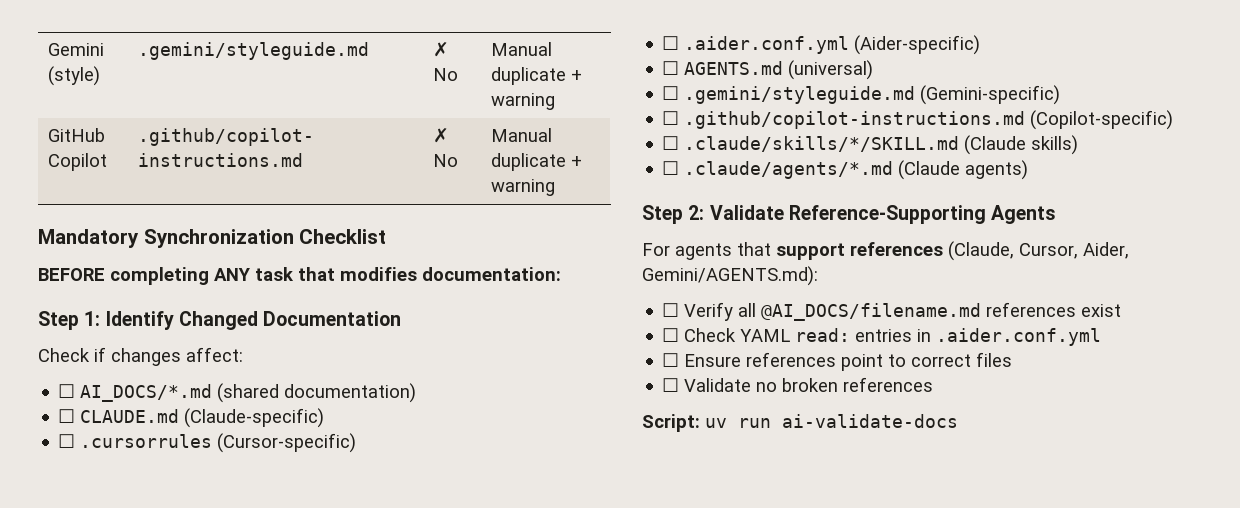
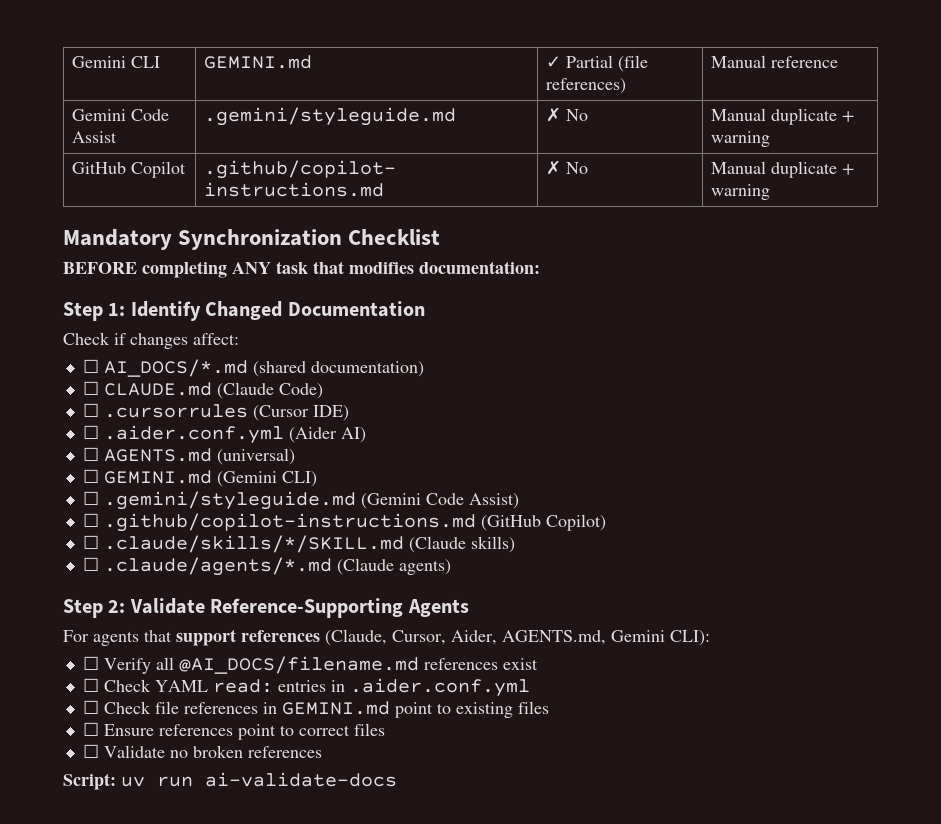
[47,43,104,56] [47,66,100,86] Gemini (style) -> [71,56,160,68] [203,55,312,69] [545,55,648,72] [545,78,626,94] [710,55,838,68] [71,109,169,121] [71,131,117,143] Gemini CLI | GEMINI.md | ✓ Partial (file references) | Manual reference // Gemini Code Assist
[184,408,325,428] (Claude-specific) -> [216,382,323,399] (Claude Code)
[217,433,357,453] (Cursor-specific) -> [252,405,349,421] (Cursor IDE)
[854,35,981,55] (Aider-specific) -> [288,427,366,443] (Aider AI)
(874, 70) none -> [82,469,317,487] // ☐ GEMINI.md (Gemini CLI)
[920,85,1061,105] (Gemini-specific) -> [360,493,519,509] (Gemini Code Assist)
[1030,110,1174,130] (Copilot-specific) -> [480,514,606,531] (GitHub Copilot)
[642,266,818,286] Gemini/AGENTS.md): -> [502,630,710,646] AGENTS.md, Gemini CLI):
(1102, 337) none -> [82,700,549,718] // ☐ Check file references in GEMINI.md point to existing files

